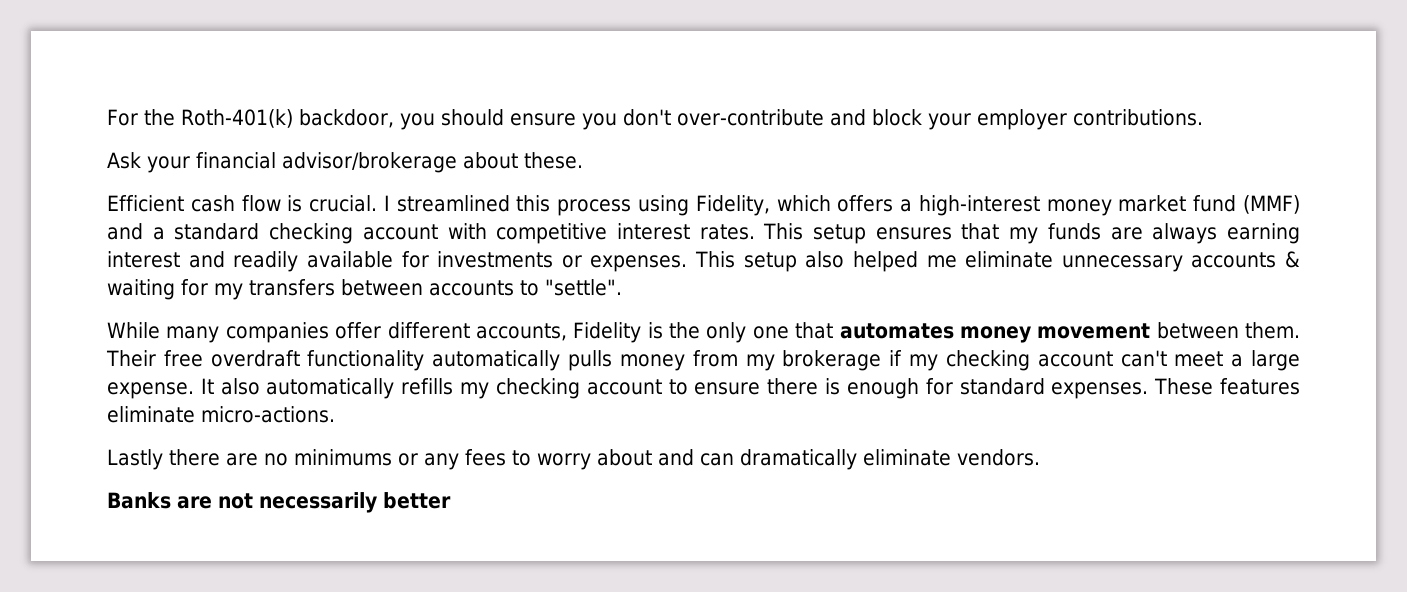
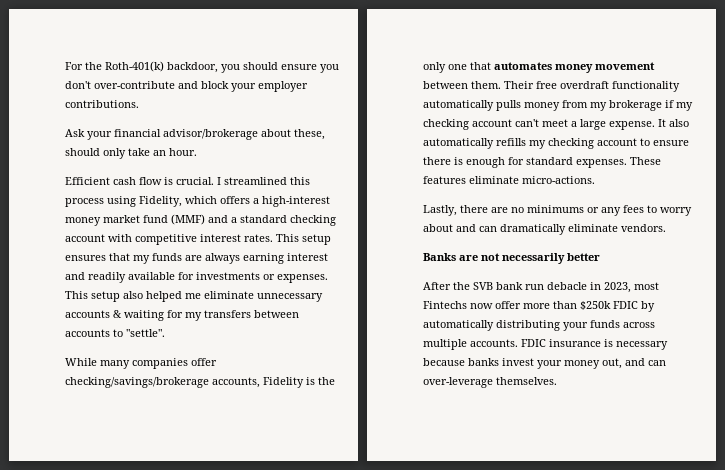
[523,152,583,169] these. -> [294,129,325,140] [65,148,197,159] these, should only take an hour.
[387,322,470,339] different -> [65,377,209,388] checking/savings/brokerage
[107,449,163,470] Lastly -> [423,205,457,216] Lastly,
(451, 500) none -> [423,282,659,293] [423,301,655,312] [423,320,655,331] [423,339,668,350] [423,358,666,369] [423,377,557,388] // After the SVB bank run debacle in 2023, most Fintechs now offer more than $250k FDIC by automatically distributing your funds across multiple accounts. FDIC insurance is necessary because banks invest your money out, and can over-leverage themselves.

